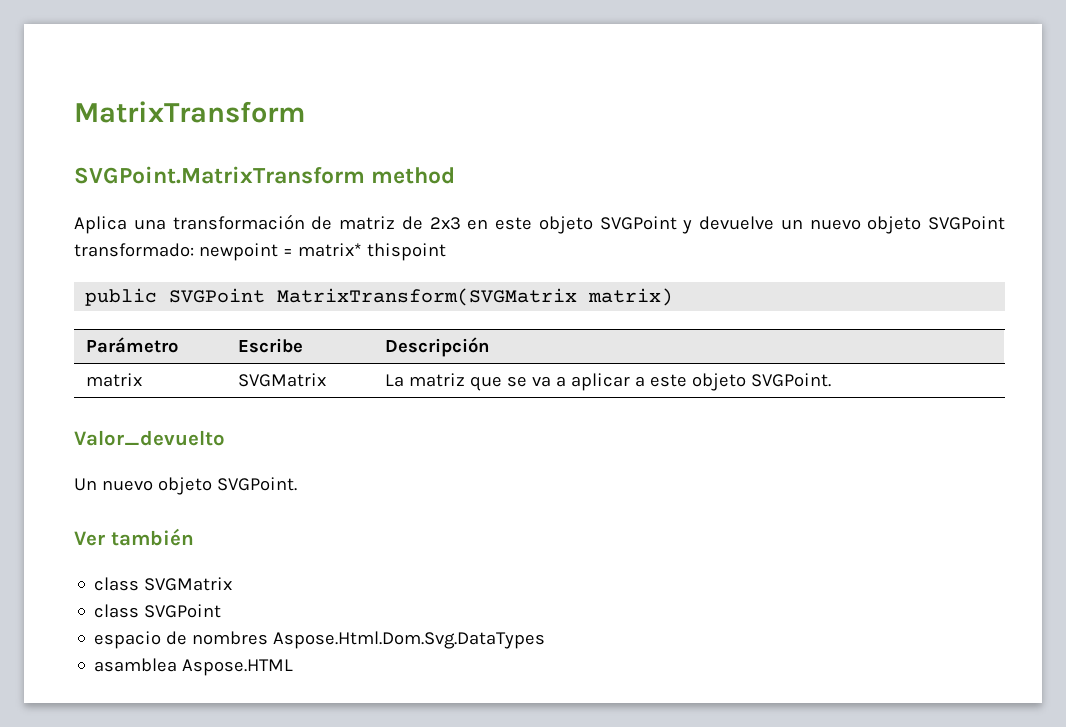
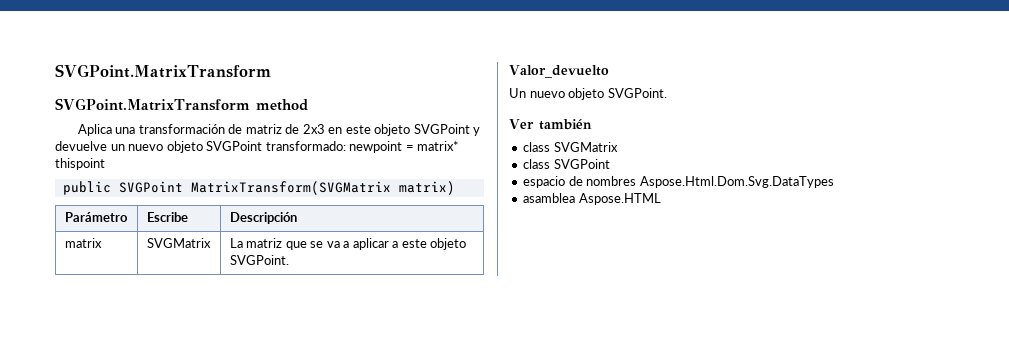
[74,101,306,123] MatrixTransform -> [55,64,271,78] SVGPoint.MatrixTransform

